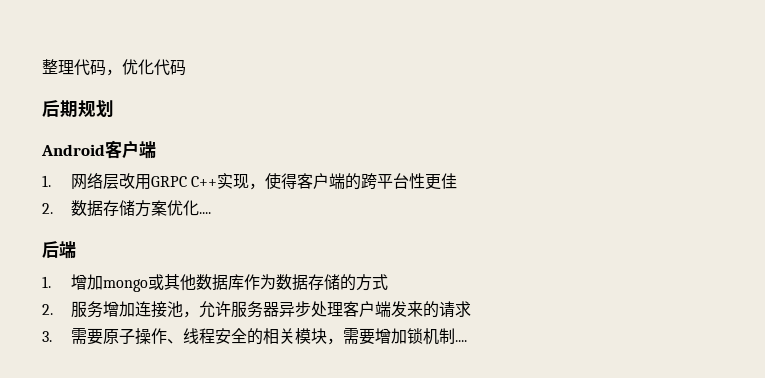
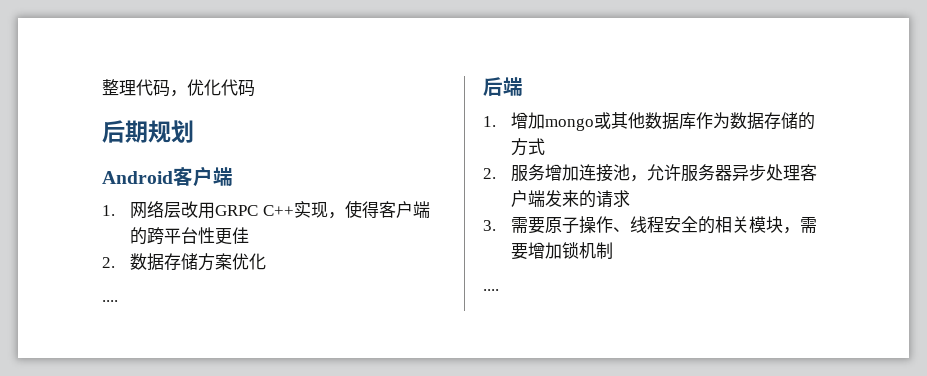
(199, 208) none -> (266, 261) //
(455, 336) none -> (613, 250) //

